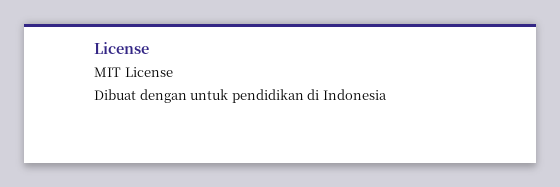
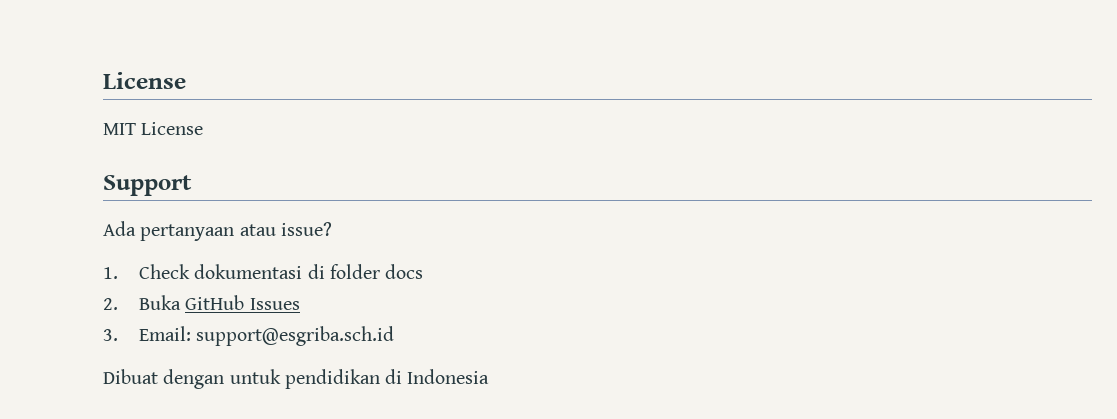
(173, 72) none -> [103,175,192,196] [103,221,332,241] [103,264,424,279] [103,295,300,310] [103,326,395,346] // Support // Ada pertanyaan atau issue? // 1. Check dokumentasi di folder docs // 2. Buka GitHub Issues // 3. Email: support@esgriba.sch.id

